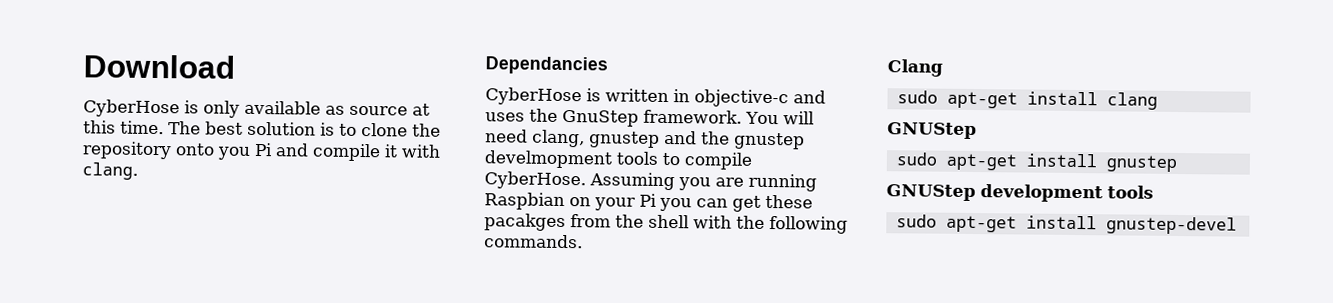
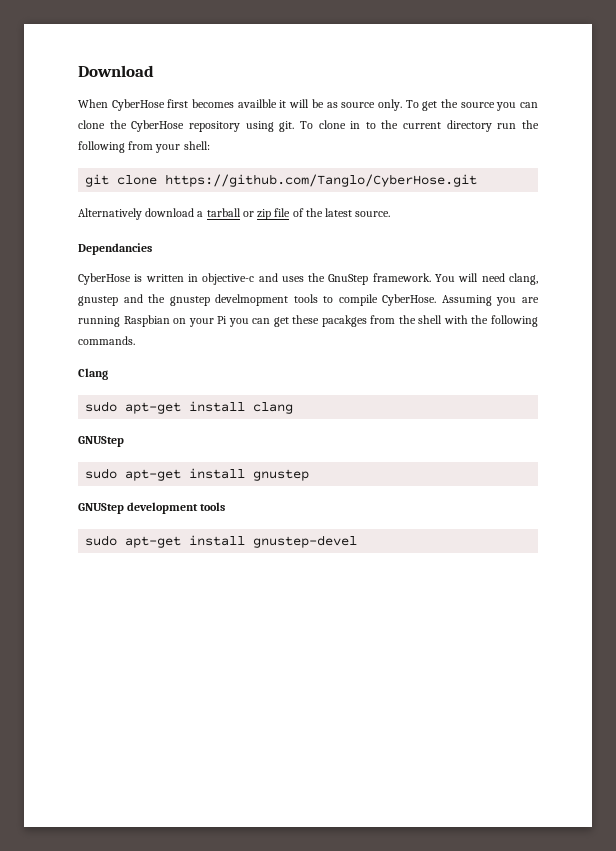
[83,99,430,118] [83,120,441,137] [82,141,441,162] [82,162,138,180] CyberHose is only available as source at this time. The best solution is to clone the repository onto you Pi and compile it with clang. -> [78,99,538,111] [78,120,540,132] [78,141,210,153] [85,174,478,187] [78,208,391,220] When CyberHose first becomes availble it will be as source only. To get the source you can clone the CyberHose repository using git. To clone in to the current directory run the following from your shell: // git clone https://github.com/Tanglo/CyberHose.git // Alternatively download a tarball or zip file of the latest source.

